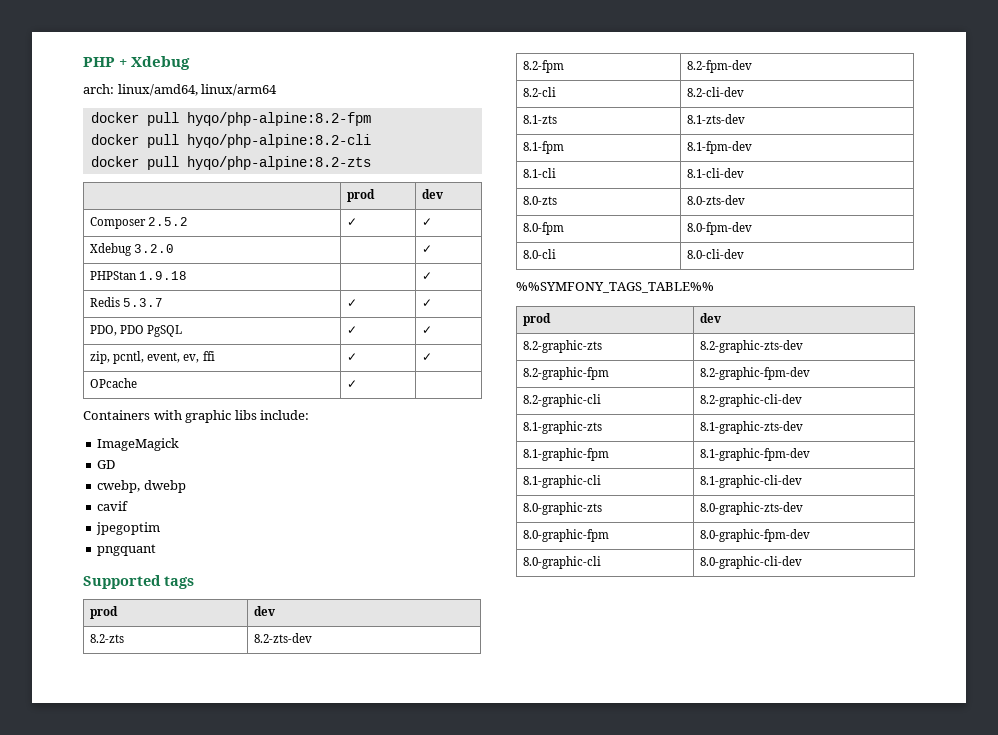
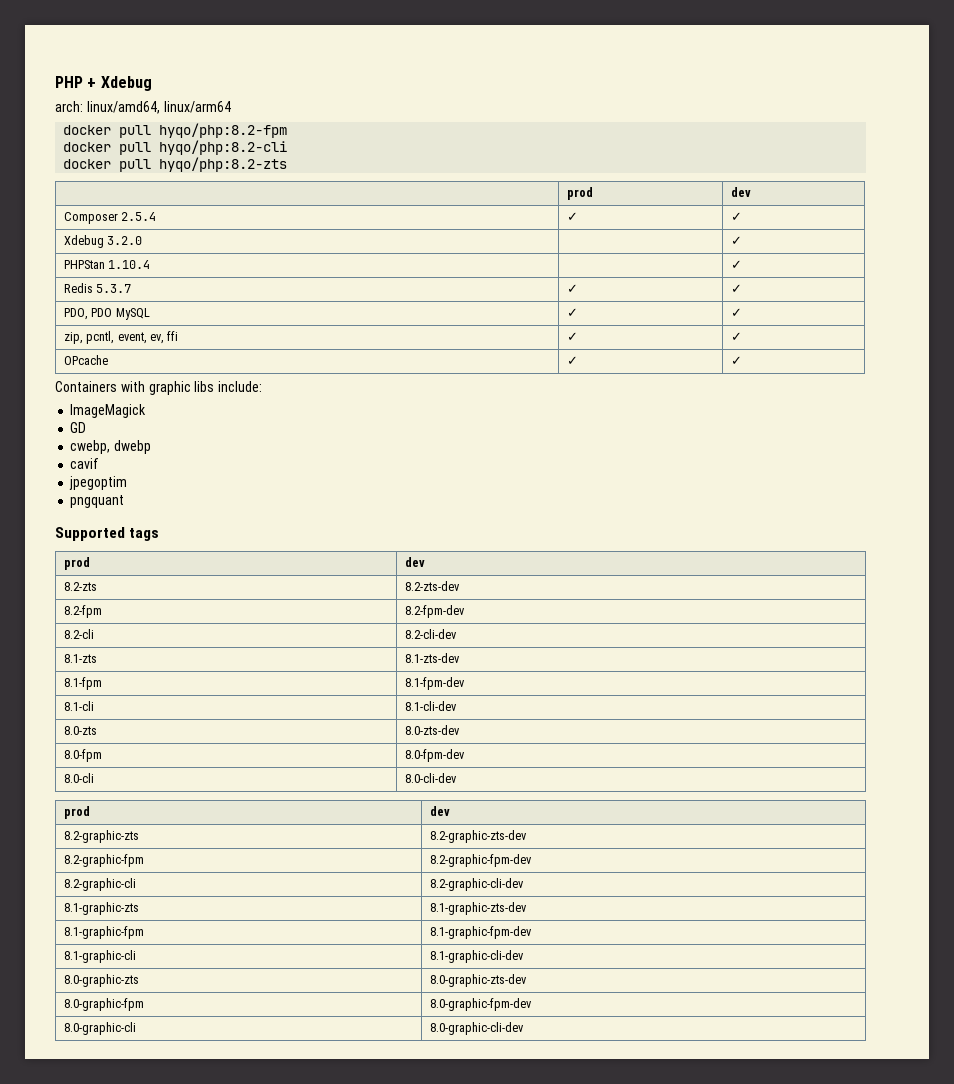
[186,112,371,126] [90,134,371,148] [90,156,371,170] hyqo/php-alpine:8.2-fpm // docker pull hyqo/php-alpine:8.2-cli // docker pull hyqo/php-alpine:8.2-zts -> [159,123,288,138] [63,140,288,155] [63,157,288,172] hyqo/php:8.2-fpm // docker pull hyqo/php:8.2-cli // docker pull hyqo/php:8.2-zts
[148,217,189,226] 2.5.2 -> [121,212,157,221] 2.5.4
[139,271,188,280] 1.9.18 -> [108,260,151,269] 1.10.4
[147,325,183,337] PgSQL -> [115,308,150,320] MySQL
(358, 384) none -> [730,356,742,365] ✓
[516,282,714,293] // %%SYMFONY_TAGS_TABLE%% -> (457, 778) none

